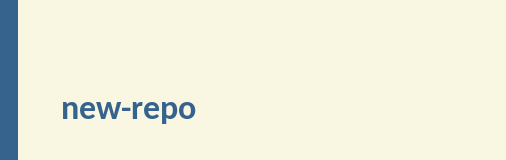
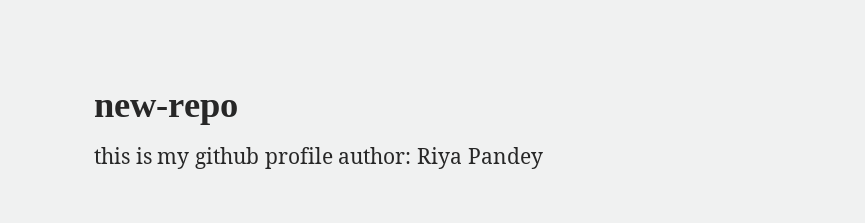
(196, 113) none -> [94,147,543,169] // this is my github profile author: Riya Pandey

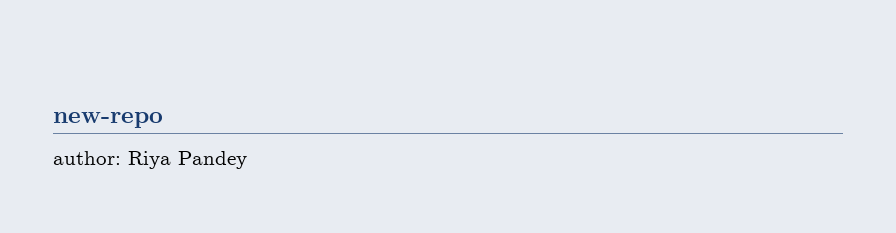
[94,147,333,169] this is my github profile -> (163, 120) none

